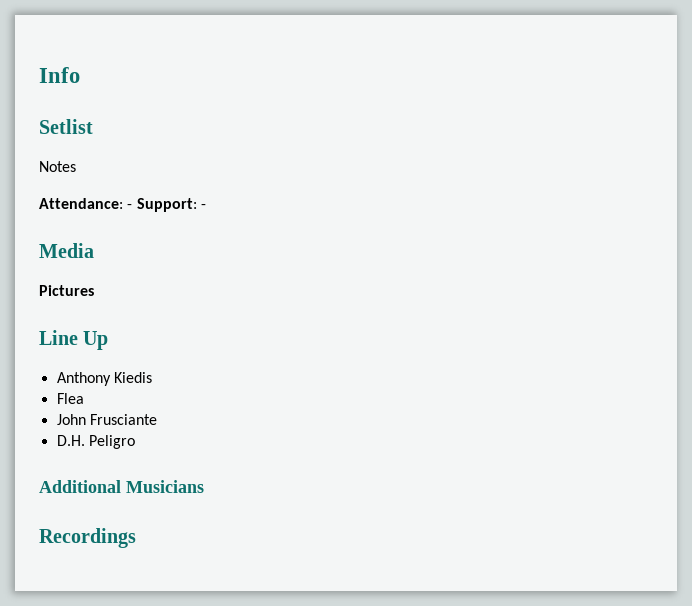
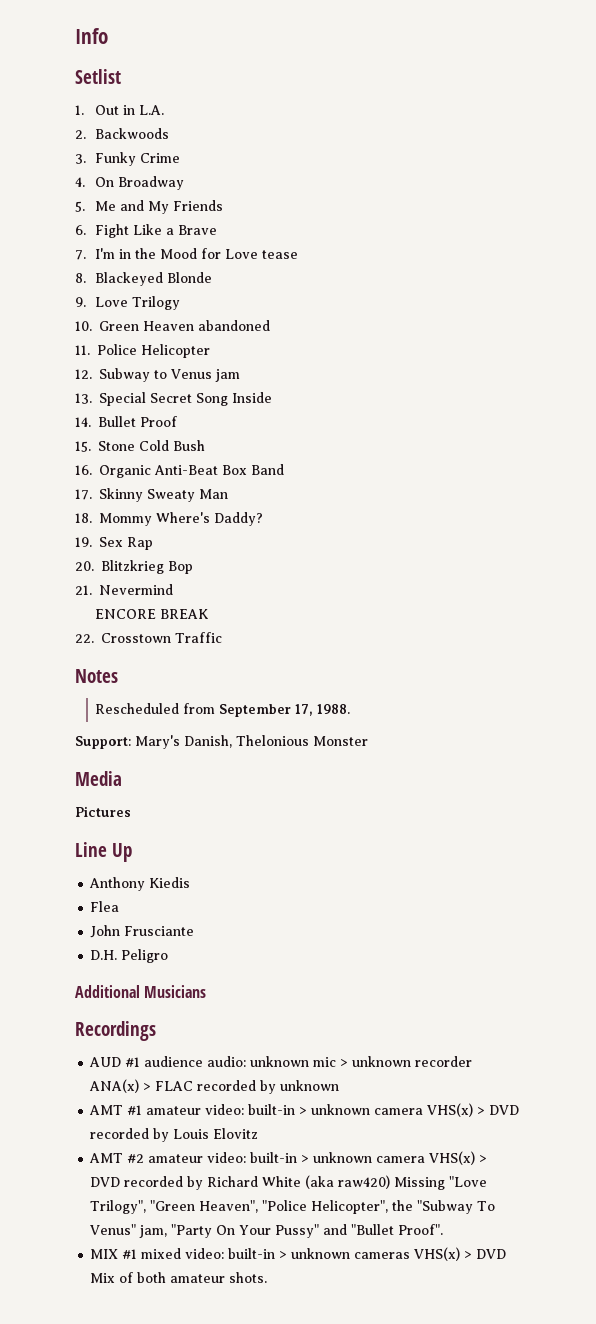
[39,161,76,172] [39,198,206,212] Notes // Attendance: - Support: - -> [75,105,165,115] [75,128,170,139] [75,152,181,166] [75,176,185,190] [75,200,224,214] [75,224,218,238] [75,248,299,260] [75,272,213,286] [75,296,181,310] [75,320,270,331] [75,344,210,358] [75,368,240,382] [75,392,272,406] [75,416,177,427] [75,440,205,452] [75,464,284,478] [75,488,228,502] [75,512,263,526] [75,537,153,550] [75,560,193,574] [75,584,173,595] [95,609,210,619] [75,632,222,643] [75,669,118,683] [95,703,351,717] [75,735,368,749] 1. Out in L.A. // 2. Backwoods // 3. Funky Crime // 4. On Broadway // 5. Me and My Friends // 6. Fight Like a Brave // 7. I'm in the Mood for Love tease // 8. Blackeyed Blonde // 9. Love Trilogy // 10. Green Heaven abandoned // 11. Police Helicopter // 12. Subway to Venus jam // 13. Special Secret Song Inside // 14. Bullet Proof // 15. Stone Cold Bush // 16. Organic Anti-Beat Box Band // 17. Skinny Sweaty Man // 18. Mommy Where's Daddy? // 19. Sex Rap // 20. Blitzkrieg Bop // 21. Nevermind // ENCORE BREAK // 22. Crosstown Traffic // Notes // Rescheduled from September 17, 1988. // Support: Mary's Danish, Thelonious Monster
(136, 538) none -> [89,1056,473,1067] [89,1079,340,1094] [89,1103,520,1117] [90,1128,259,1142] [89,1151,488,1165] [90,1175,488,1190] [90,1200,496,1214] [90,1224,444,1238] [90,1247,507,1261] [90,1272,268,1283] // AUD #1 audience audio: unknown mic > unknown recorder ANA(x) > FLAC recorded by unknown // AMT #1 amateur video: built-in > unknown camera VHS(x) > DVD recorded by Louis Elovitz // AMT #2 amateur video: built-in > unknown camera VHS(x) > DVD recorded by Richard White (aka raw420) Missing "Love Trilogy", "Green Heaven", "Police Helicopter", the "Subway To Venus" jam, "Party On Your Pussy" and "Bullet Proof". // MIX #1 mixed video: built-in > unknown cameras VHS(x) > DVD Mix of both amateur shots.

